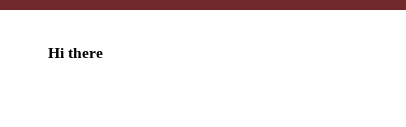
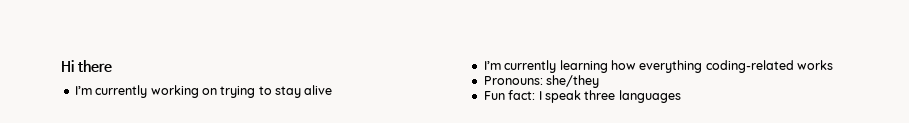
(104, 53) none -> [74,85,333,98] [483,60,833,73] [483,75,600,88] [483,90,681,103] // I’m currently working on trying to stay alive // I’m currently learning how everything coding-related works // Pronouns: she/they // Fun fact: I speak three languages

